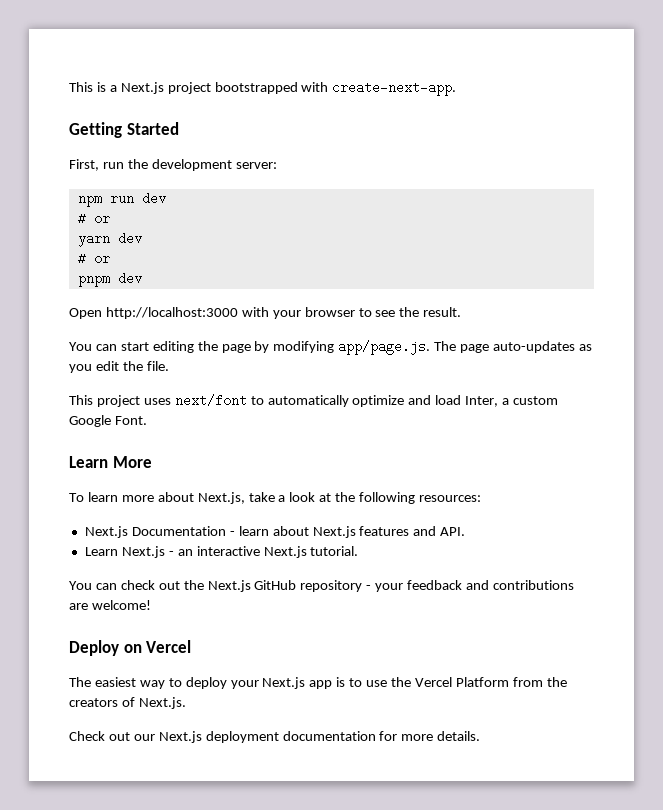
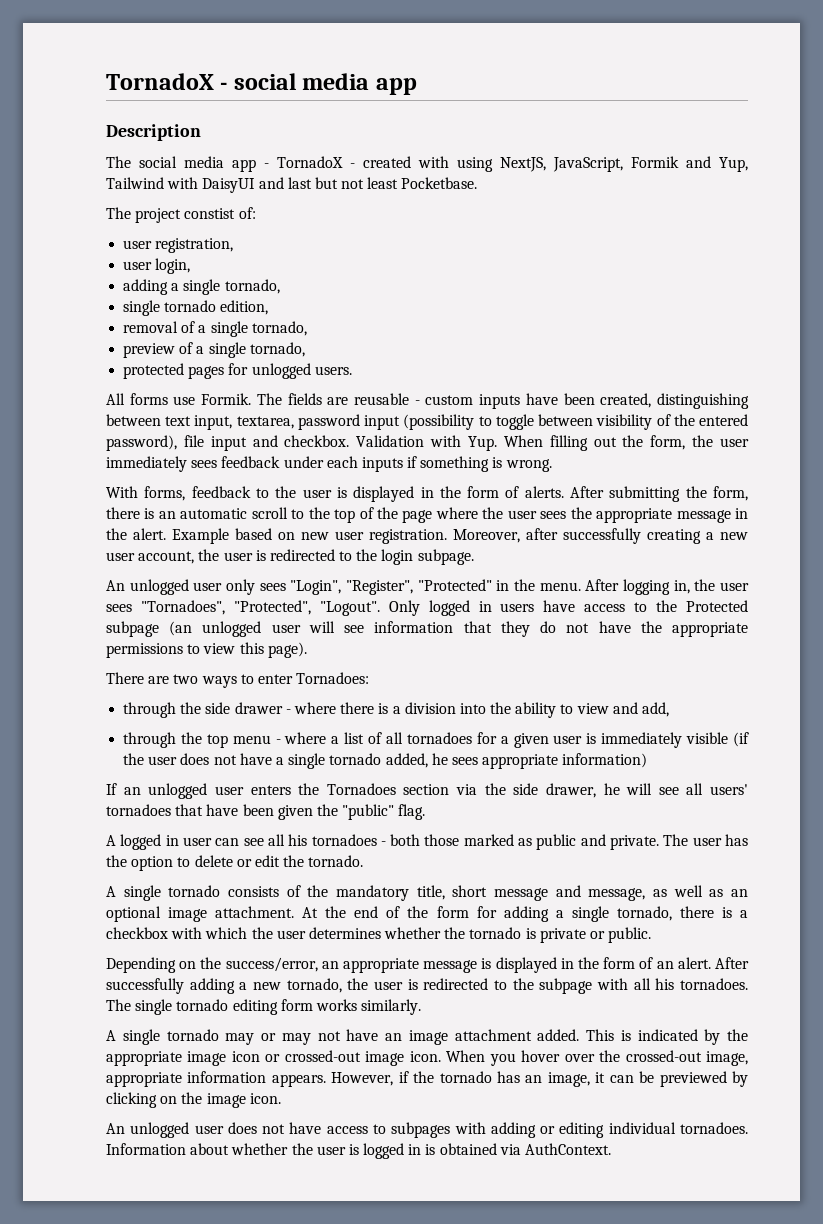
[69,81,457,96] [69,122,179,138] [69,159,277,171] [77,192,166,207] [77,212,110,225] [77,232,142,247] [77,252,110,265] [77,272,142,287] [69,307,462,319] [69,340,592,355] [69,361,169,373] [69,394,559,407] [69,415,147,427] [69,456,152,468] [69,492,482,504] [84,526,466,538] [84,546,359,558] [69,580,574,592] [69,600,151,610] [69,640,192,656] [69,677,567,689] [69,697,186,709] [69,731,481,743] This is a Next.js project bootstrapped with create-next-app. // Getting Started // First, run the development server: // npm run dev // # or // yarn dev // # or // pnpm dev // Open http://localhost:3000 with your browser to see the result. // You can start editing the page by modifying app/page.js. The page auto-updates as you edit the file. // This project uses next/font to automatically optimize and load Inter, a custom Google Font. // Learn More // To learn more about Next.js, take a look at the following resources: // Next.js Documentation - learn about Next.js features and API. // Learn Next.js - an interactive Next.js tutorial. // You can check out the Next.js GitHub repository - your feedback and contributions are welcome! // Deploy on Vercel // The easiest way to deploy your Next.js app is to use the Vercel Platform from the creators of Next.js. // Check out our Next.js deployment documentation for more details. -> [106,73,417,95] [106,124,201,141] [106,156,748,172] [106,177,478,193] [106,207,256,223] [123,238,234,253] [123,258,191,274] [123,279,280,295] [123,300,269,316] [123,321,307,337] [123,342,305,358] [123,363,352,379] [106,393,749,409] [106,414,749,430] [106,435,749,451] [106,456,552,472] [106,486,748,502] [106,507,749,523] [106,528,748,544] [106,549,474,565] [106,579,749,595] [106,600,748,616] [106,621,748,637] [106,642,307,658] [106,672,370,688] [123,702,670,718] [123,732,749,748] [123,753,648,769] [106,783,748,799] [106,804,426,820] [106,834,748,850] [106,855,364,871] [106,885,748,901] [106,906,748,922] [106,927,652,943] [106,957,750,973] [106,978,748,994] [106,999,422,1015] [106,1029,748,1045] [106,1050,748,1066] [106,1071,749,1087] [106,1092,281,1108] [106,1122,748,1138] [106,1143,612,1159] TornadoX - social media app // Description // The social media app - TornadoX - created with using NextJS, JavaScript, Formik and Yup, Tailwind with DaisyUI and last but not least Pocketbase. // The project constist of: // user registration, // user login, // adding a single tornado, // single tornado edition, // removal of a single tornado, // preview of a single tornado, // protected pages for unlogged users. // All forms use Formik. The fields are reusable - custom inputs have been created, distinguishing between text input, textarea, password input (possibility to toggle between visibility of the entered password), file input and checkbox. Validation with Yup. When filling out the form, the user immediately sees feedback under each inputs if something is wrong. // With forms, feedback to the user is displayed in the form of alerts. After submitting the form, there is an automatic scroll to the top of the page where the user sees the appropriate message in the alert. Example based on new user registration. Moreover, after successfully creating a new user account, the user is redirected to the login subpage. // An unlogged user only sees "Login", "Register", "Protected" in the menu. After logging in, the user sees "Tornadoes", "Protected", "Logout". Only logged in users have access to the Protected subpage (an unlogged user will see information that they do not have the appropriate permissions to view this page). // There are two ways to enter Tornadoes: // through the side drawer - where there is a division into the ability to view and add, // through the top menu - where a list of all tornadoes for a given user is immediately visible (if the user does not have a single tornado added, he sees appropriate information) // If an unlogged user enters the Tornadoes section via the side drawer, he will see all users' tornadoes that have been given the "public" flag. // A logged in user can see all his tornadoes - both those marked as public and private. The user has the option to delete or edit the tornado. // A single tornado consists of the mandatory title, short message and message, as well as an optional image attachment. At the end of the form for adding a single tornado, there is a checkbox with which the user determines whether the tornado is private or public. // Depending on the success/error, an appropriate message is displayed in the form of an alert. After successfully adding a new tornado, the user is redirected to the subpage with all his tornadoes. The single tornado editing form works similarly. // A single tornado may or may not have an image attachment added. This is indicated by the appropriate image icon or crossed-out image icon. When you hover over the crossed-out image, appropriate information appears. However, if the tornado has an image, it can be previewed by clicking on the image icon. // An unlogged user does not have access to subpages with adding or editing individual tornadoes. Information about whether the user is logged in is obtained via AuthContext.

